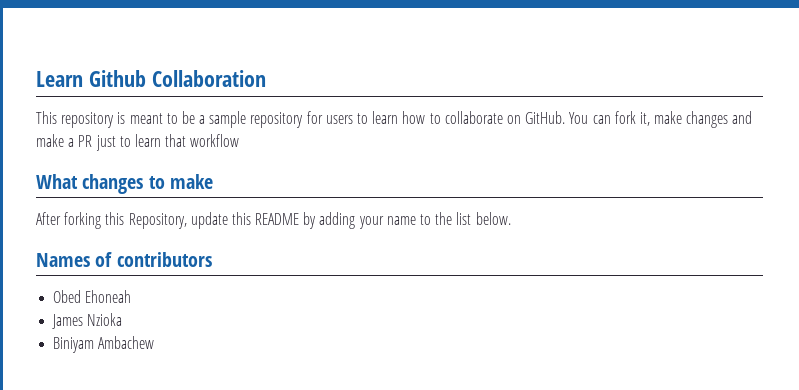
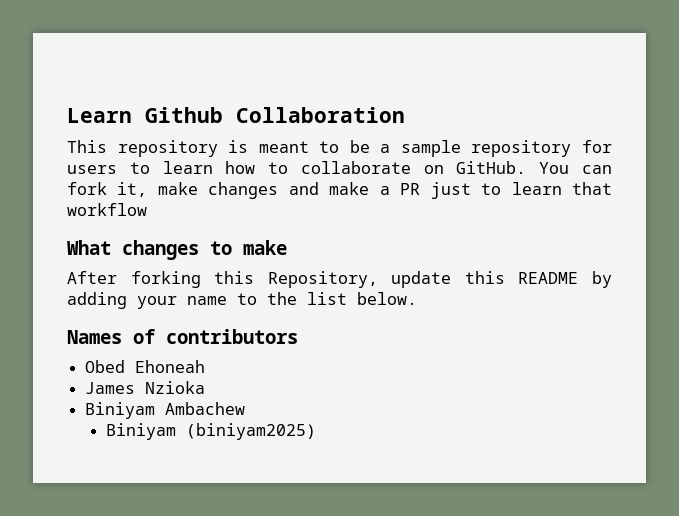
(155, 342) none -> [105,423,316,440] // Biniyam (biniyam2025)

